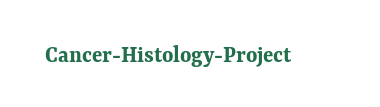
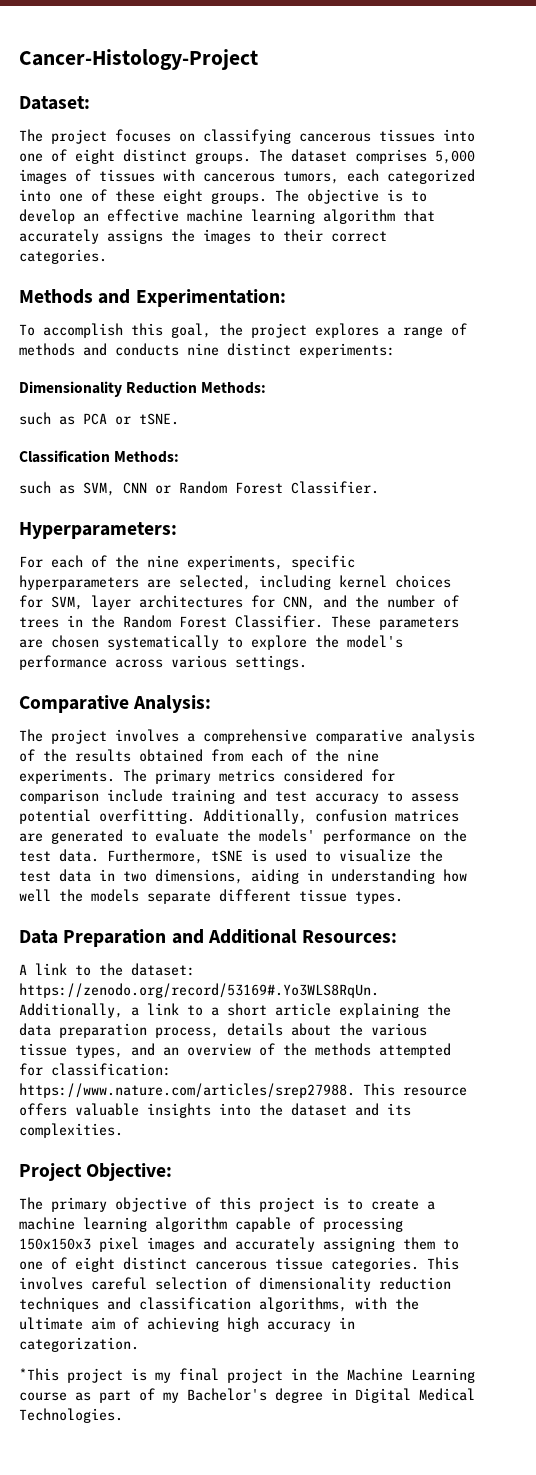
(292, 56) none -> [19,96,90,110] [19,129,475,144] [19,149,475,164] [19,169,475,184] [19,189,427,204] [19,209,435,224] [19,229,387,244] [19,249,107,264] [19,289,286,307] [19,323,467,338] [19,343,395,358] [19,381,267,397] [19,412,179,425] [19,450,180,463] [19,481,379,496] [19,522,177,539] [19,555,355,570] [19,575,451,590] [19,595,459,610] [19,615,459,630] [19,635,403,650] [19,655,307,670] [19,695,212,713] [19,729,475,744] [19,749,379,762] [19,769,395,784] [19,789,459,804] [19,809,459,824] [19,829,467,844] [19,849,443,864] [19,869,467,884] [19,889,403,904] [19,929,398,947] [19,963,195,976] [19,983,379,998] [19,1003,451,1018] [19,1023,427,1038] [19,1043,451,1058] [19,1063,171,1076] [19,1083,467,1098] [19,1103,411,1118] [19,1123,123,1138] [19,1163,173,1181] [19,1197,435,1212] [19,1217,403,1232] [19,1237,459,1252] [19,1257,459,1272] [19,1277,451,1292] [19,1297,419,1312] [19,1317,355,1332] [19,1337,139,1352] [19,1368,475,1383] [19,1388,475,1403] [19,1408,123,1423] // Dataset: // The project focuses on classifying cancerous tissues into one of eight distinct groups. The dataset comprises 5,000 images of tissues with cancerous tumors, each categorized into one of these eight groups. The objective is to develop an effective machine learning algorithm that accurately assigns the images to their correct categories. // Methods and Experimentation: // To accomplish this goal, the project explores a range of methods and conducts nine distinct experiments: // Dimensionality Reduction Methods: // such as PCA or tSNE. // Classification Methods: // such as SVM, CNN or Random Forest Classifier. // Hyperparameters: // For each of the nine experiments, specific hyperparameters are selected, including kernel choices for SVM, layer architectures for CNN, and the number of trees in the Random Forest Classifier. These parameters are chosen systematically to explore the model's performance across various settings. // Comparative Analysis: // The project involves a comprehensive comparative analysis of the results obtained from each of the nine experiments. The primary metrics considered for comparison include training and test accuracy to assess potential overfitting. Additionally, confusion matrices are generated to evaluate the models' performance on the test data. Furthermore, tSNE is used to visualize the test data in two dimensions, aiding in understanding how well the models separate different tissue types. // Data Preparation and Additional Resources: // A link to the dataset: https://zenodo.org/record/53169#.Yo3WLS8RqUn. Additionally, a link to a short article explaining the data preparation process, details about the various tissue types, and an overview of the methods attempted for classification: https://www.nature.com/articles/srep27988. This resource offers valuable insights into the dataset and its complexities. // Project Objective: // The primary objective of this project is to create a machine learning algorithm capable of processing 150x150x3 pixel images and accurately assigning them to one of eight distinct cancerous tissue categories. This involves careful selection of dimensionality reduction techniques and classification algorithms, with the ultimate aim of achieving high accuracy in categorization. // *This project is my final project in the Machine Learning course as part of my Bachelor's degree in Digital Medical Technologies.

